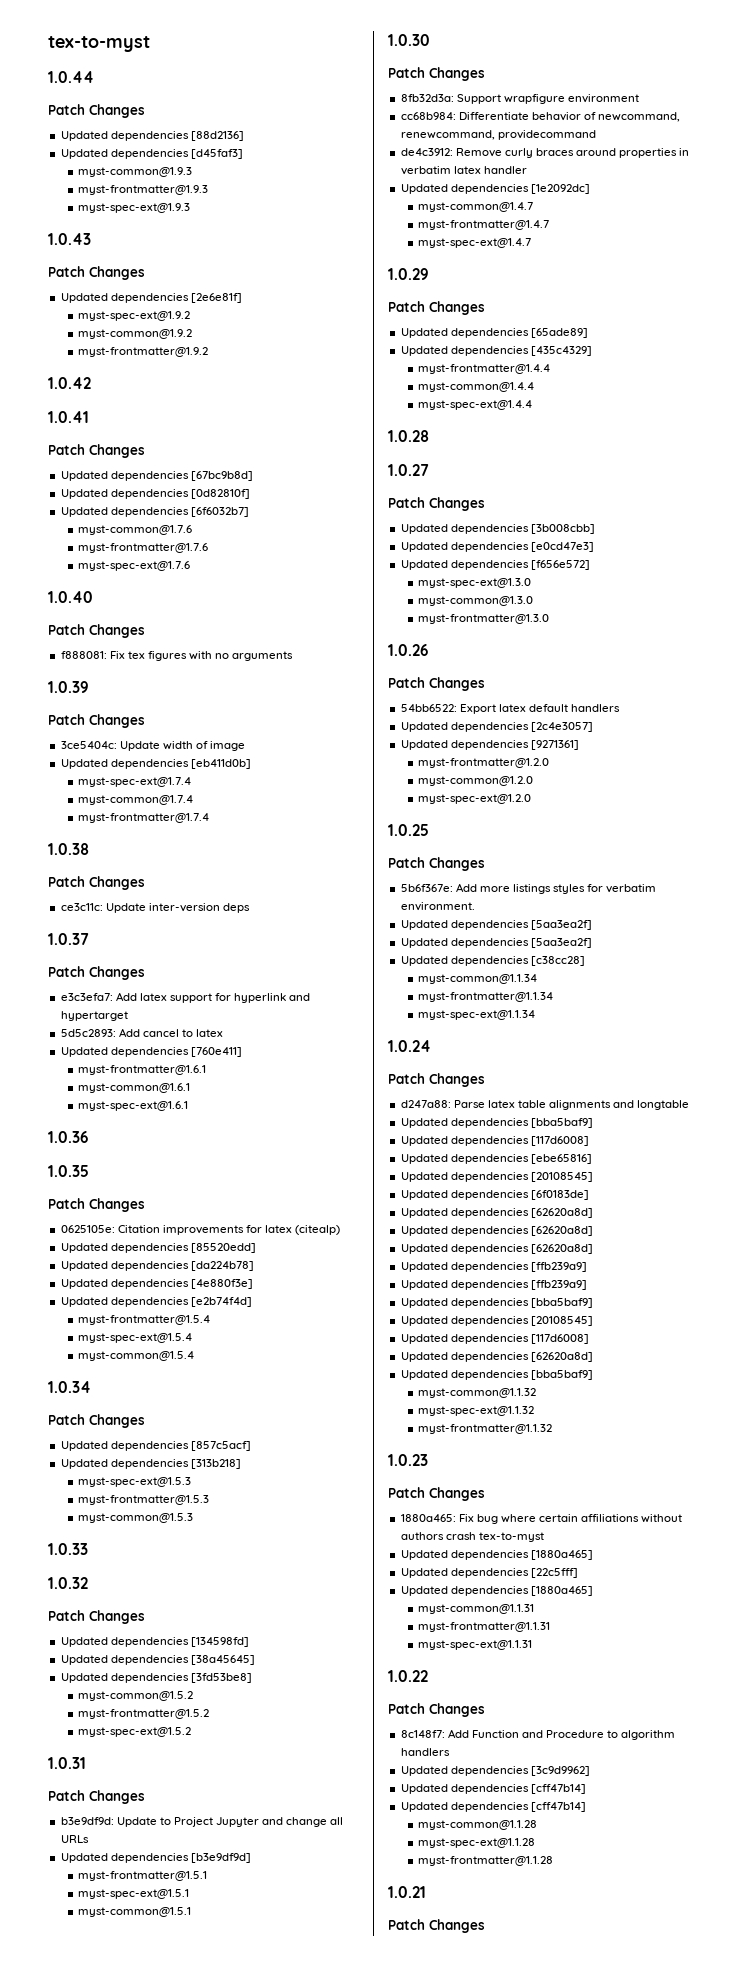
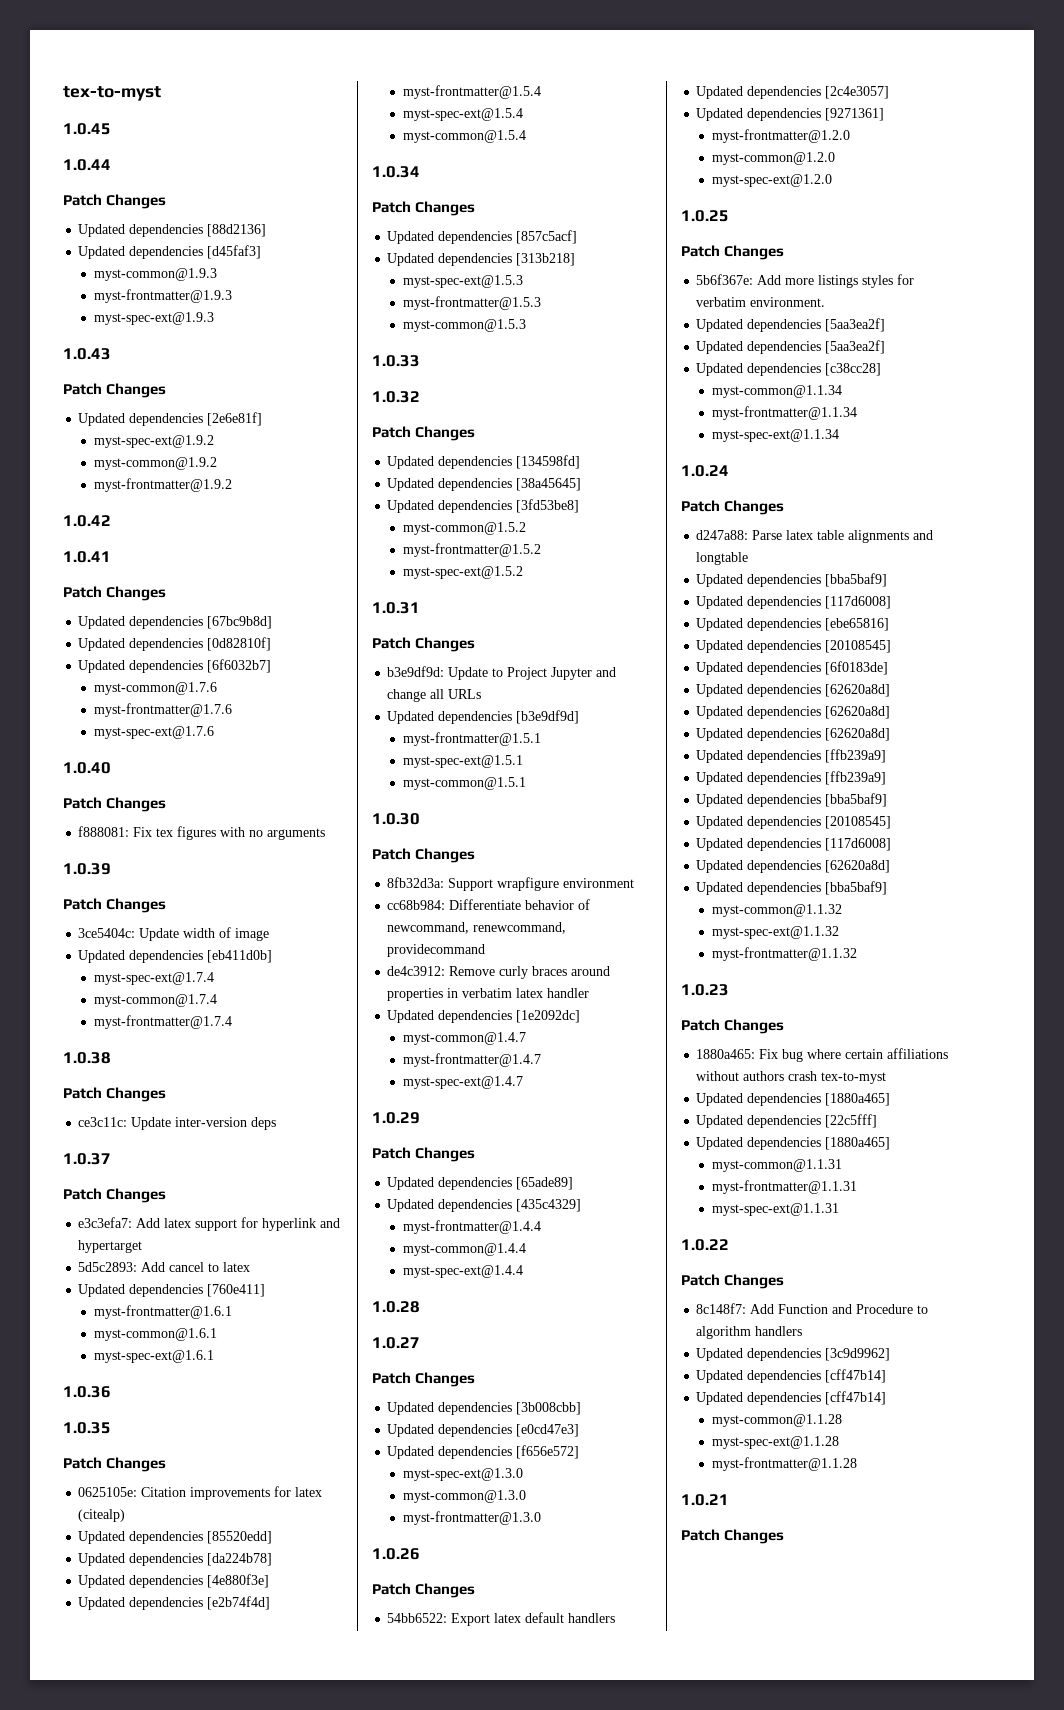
[48,36,150,52] tex-to-myst -> [63,86,161,101] [63,123,111,135] tex-to-myst // 1.0.45

